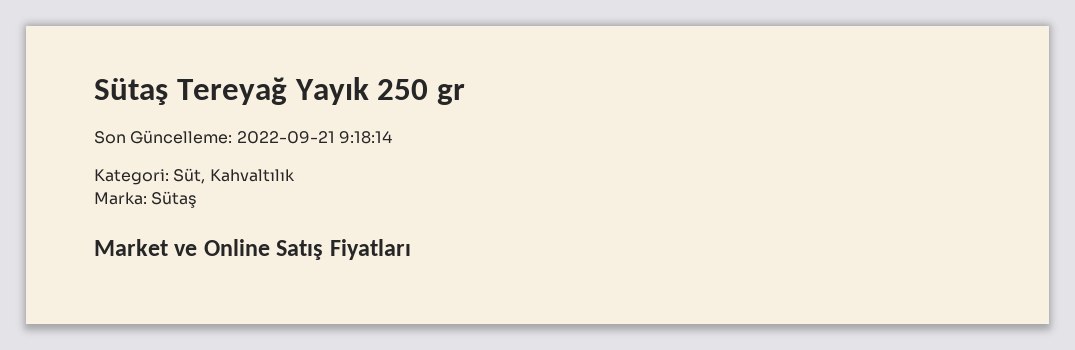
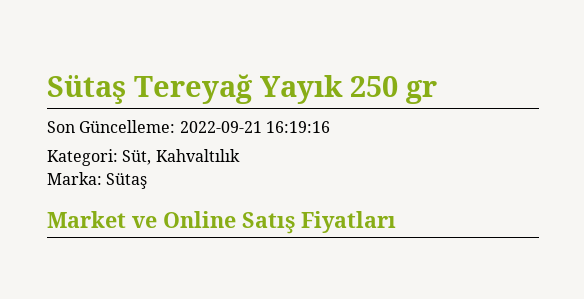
[338,131,392,144] 9:18:14 -> [265,121,330,133] 16:19:16

